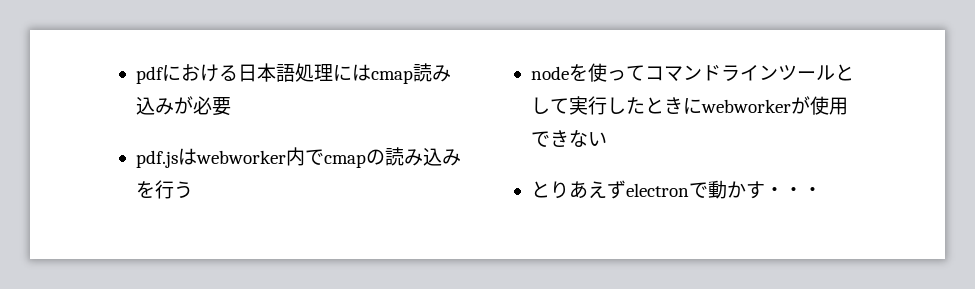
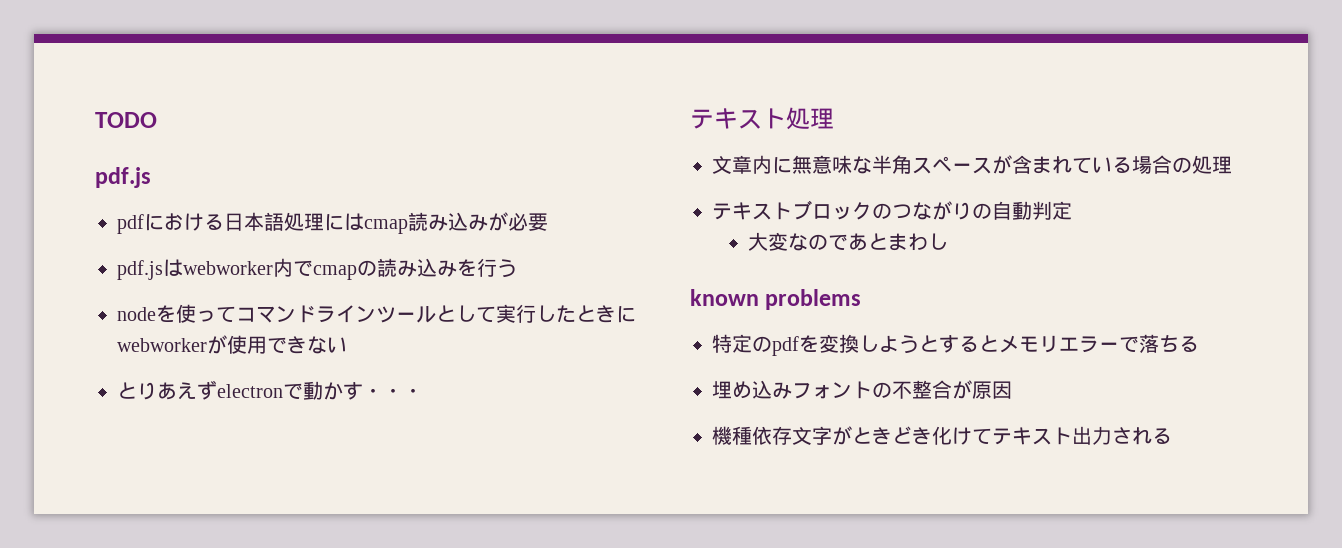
(135, 75) none -> [95,112,157,128] [95,167,151,188] TODO // pdf.js //
(822, 192) none -> [690,107,834,130] [712,155,1232,174] [712,200,1072,220] [748,232,949,251] [690,289,862,310] [712,334,1199,356] [712,380,1012,399] [712,426,1172,445] // テキスト処理 // 文章内に無意味な半角スペースが含まれている場合の処理 // テキストブロックのつながりの自動判定 // 大変なのであとまわし // known problems // 特定のpdfを変換しようとするとメモリエラーで落ちる // 埋め込みフォントの不整合が原因 // 機種依存文字がときどき化けてテキスト出力される

